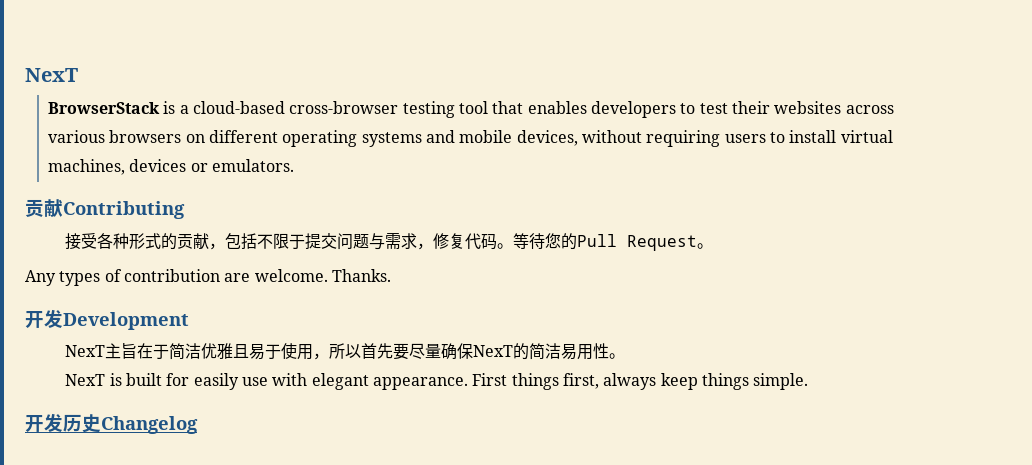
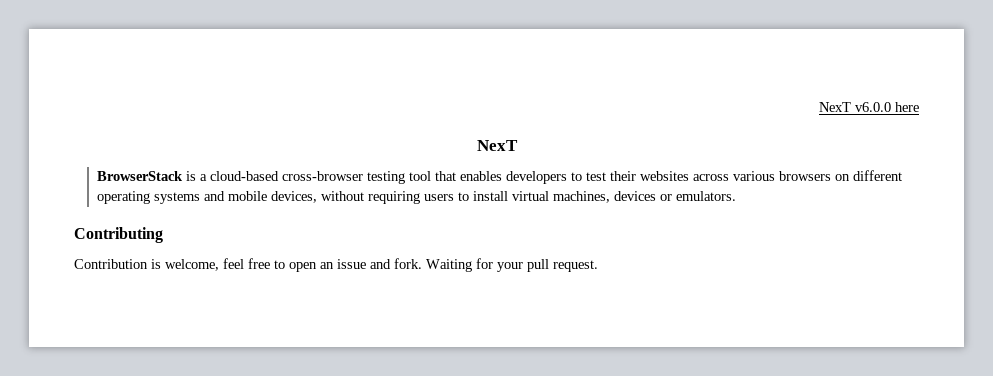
[25,68,78,82] NexT -> [819,102,919,112] [476,140,518,151] NexT v6.0.0 here // NexT
[25,199,63,217] 贡献 -> (737, 196) none
[65,233,714,251] [25,269,391,286] [25,309,189,330] [65,343,626,360] [65,373,809,390] [25,413,198,434] 接受各种形式的贡献，包括不限于提交问题与需求，修复代码。等待您的Pull Request。 // Any types of contribution are welcome. Thanks. // 开发Development // NexT主旨在于简洁优雅且易于使用，所以首先要尽量确保NexT的简洁易用性。 // NexT is built for easily use with elegant appearance. First things first, always keep things simple. // 开发历史Changelog -> [74,258,598,272] Contribution is welcome, feel free to open an issue and fork. Waiting for your pull request.

